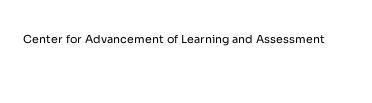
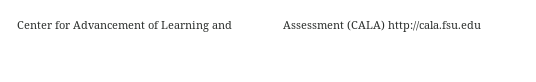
(325, 39) none -> [347,20,481,32] (CALA) http://cala.fsu.edu

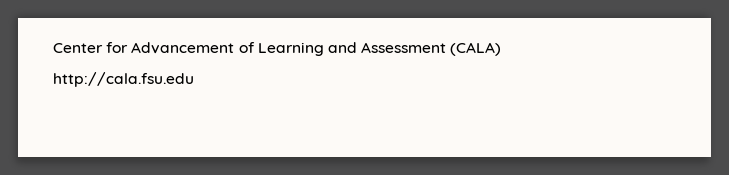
(385, 25) none -> (502, 49) //

